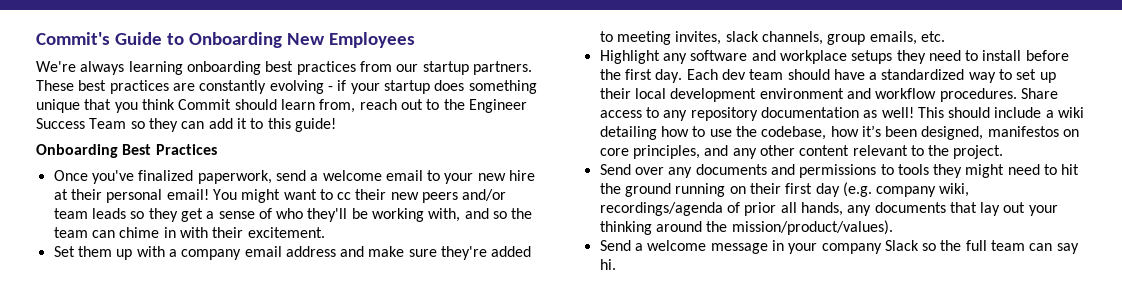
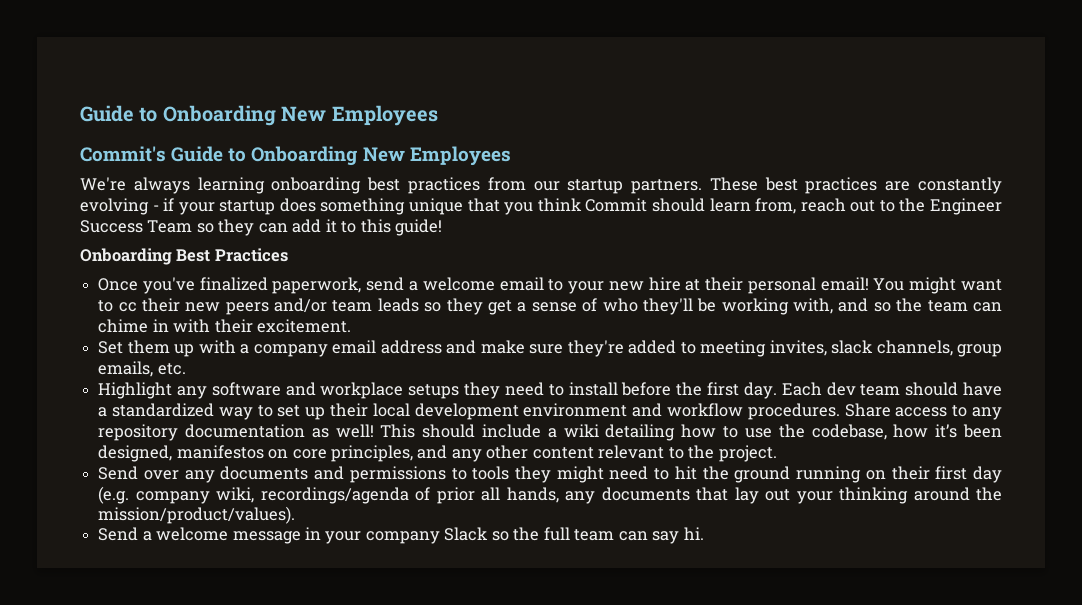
(36, 38) none -> [80,105,438,126] Guide to Onboarding New Employees //

